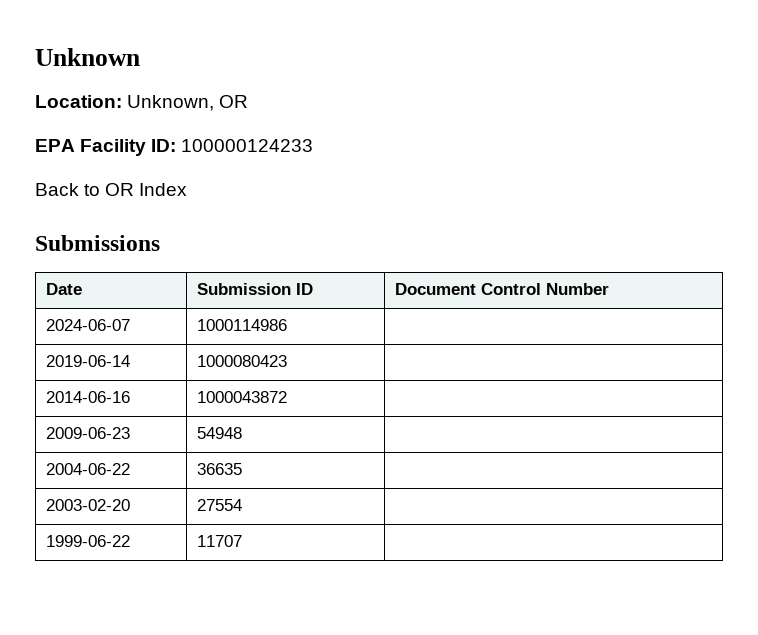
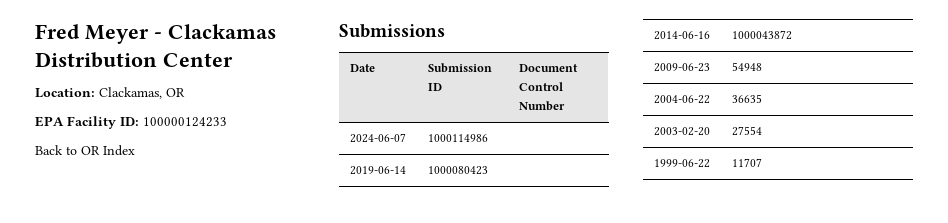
[35,48,140,66] Unknown -> [35,24,276,44] [35,52,233,68] Fred Meyer - Clackamas Distribution Center
[127,95,215,111] Unknown, -> [99,87,162,99] Clackamas,

